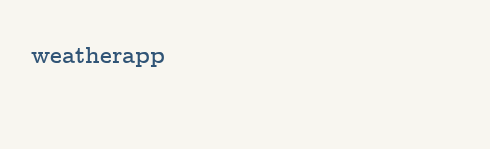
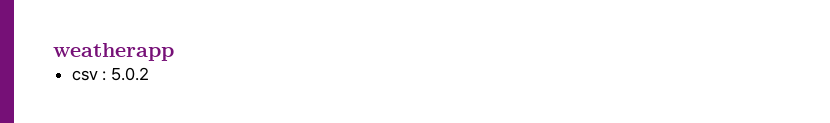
(165, 57) none -> [71,67,149,81] // csv : 5.0.2

